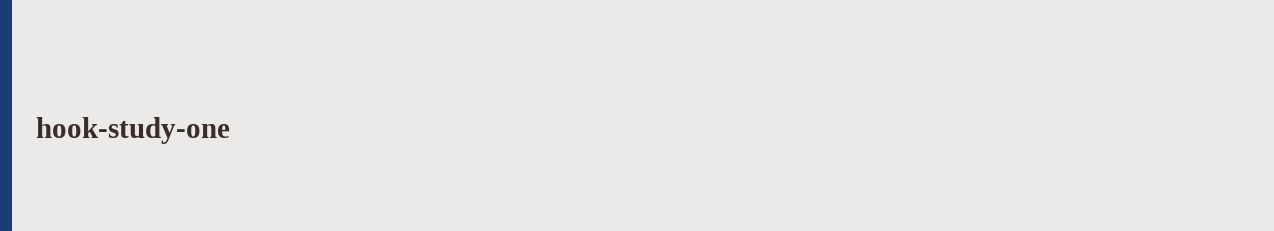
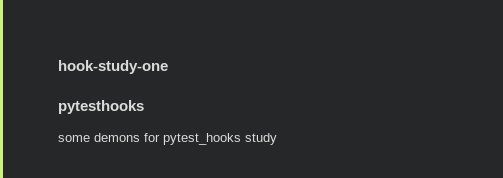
(230, 130) none -> [58,100,144,114] [58,133,277,145] // pytesthooks // some demons for pytest_hooks study

